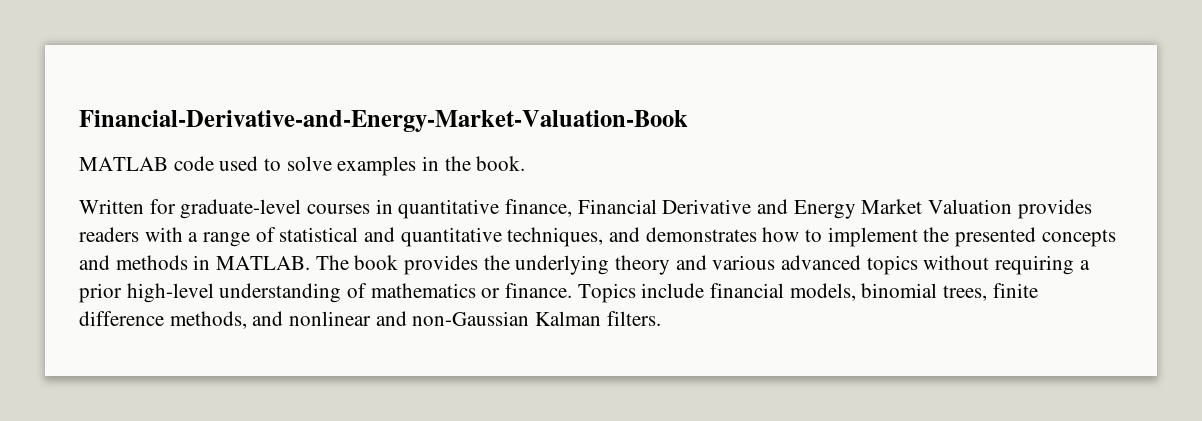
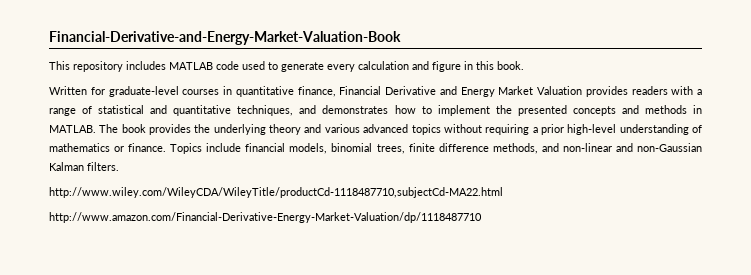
(688, 121) none -> [49,61,166,72] This repository includes
[286,156,471,176] solve examples in the -> [281,61,494,72] generate every calculation and figure in this
[289,311,372,326] nonlinear -> [562,143,612,152] non-linear
(661, 318) none -> [49,187,503,198] [49,212,482,223] // http://www.wiley.com/WileyCDA/WileyTitle/productCd-1118487710,subjectCd-MA22.html // http://www.amazon.com/Financial-Derivative-Energy-Market-Valuation/dp/1118487710

